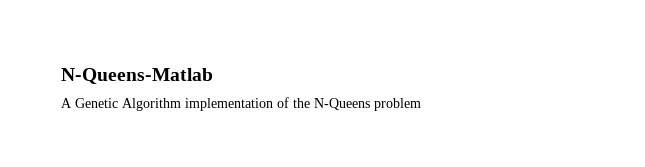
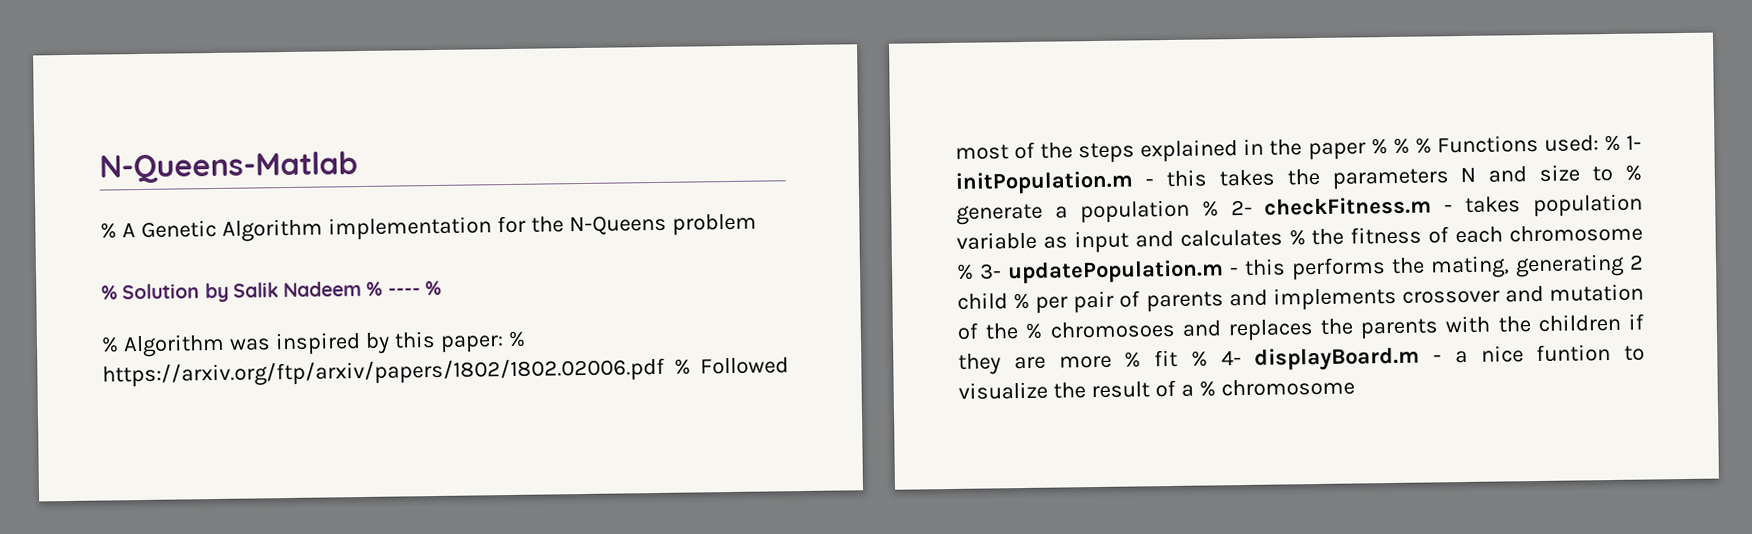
(213, 76) none -> [100,222,117,239] %
[277,97,289,108] of -> [496,215,526,234] for
(421, 104) none -> [101,280,442,303] [101,330,526,358] [102,356,789,388] [955,134,1642,164] [955,164,1642,195] [956,193,1643,225] [956,224,1643,254] [956,253,1644,285] [957,283,1644,314] [957,313,1644,342] [958,343,1645,375] [958,378,1355,400] // % Solution by Salik Nadeem % ---- % // % Algorithm was inspired by this paper: % https://arxiv.org/ftp/arxiv/papers/1802/1802.02006.pdf % Followed most of the steps explained in the paper % % % Functions used: % 1- initPopulation.m - this takes the parameters N and size to % generate a population % 2- checkFitness.m - takes population variable as input and calculates % the fitness of each chromosome % 3- updatePopulation.m - this performs the mating, generating 2 child % per pair of parents and implements crossover and mutation of the % chromosoes and replaces the parents with the children if they are more % fit % 4- displayBoard.m - a nice funtion to visualize the result of a % chromosome

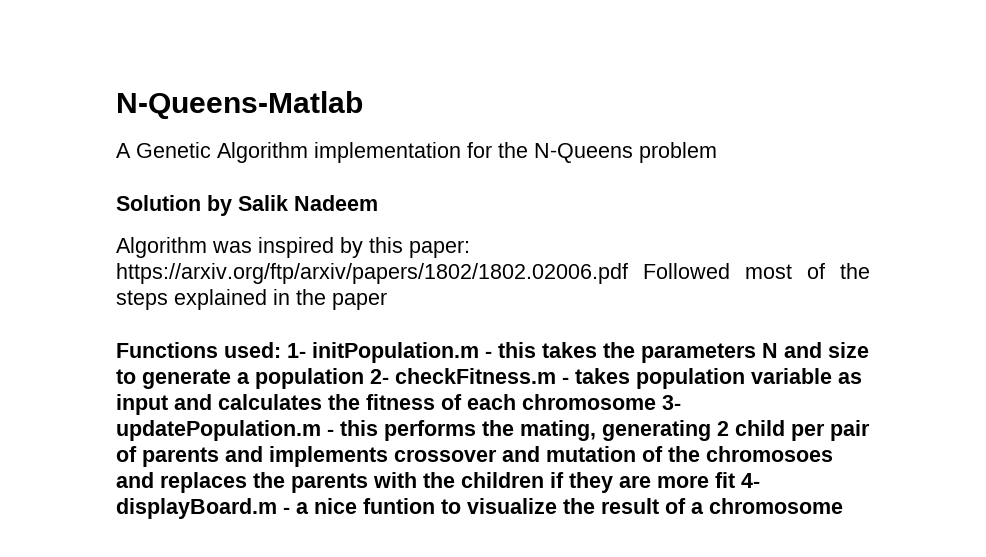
[100,222,117,239] % -> (363, 105) none
[101,285,118,300] % -> (717, 152) none
[366,280,442,296] [101,336,119,353] % ---- % // % -> (378, 203) //
[507,330,526,348] [102,356,691,388] % https://arxiv.org/ftp/arxiv/papers/1802/1802.02006.pdf % -> [116,263,628,284] https://arxiv.org/ftp/arxiv/papers/1802/1802.02006.pdf
[1370,137,1432,155] % % % -> (387, 301) //
[1603,134,1621,152] % -> (281, 350) none
[1624,164,1642,181] % -> (136, 376) none
[1201,200,1219,217] % -> (364, 378) none
[1288,229,1306,246] % -> (322, 402) none
[956,263,974,280] % -> (656, 402) none
[1013,292,1031,310] % -> (785, 428) none
[1025,322,1043,339] % -> (700, 454) none
[1124,349,1208,368] % fit % -> [715,472,735,488] fit
[1198,380,1216,397] % -> (704, 508) none

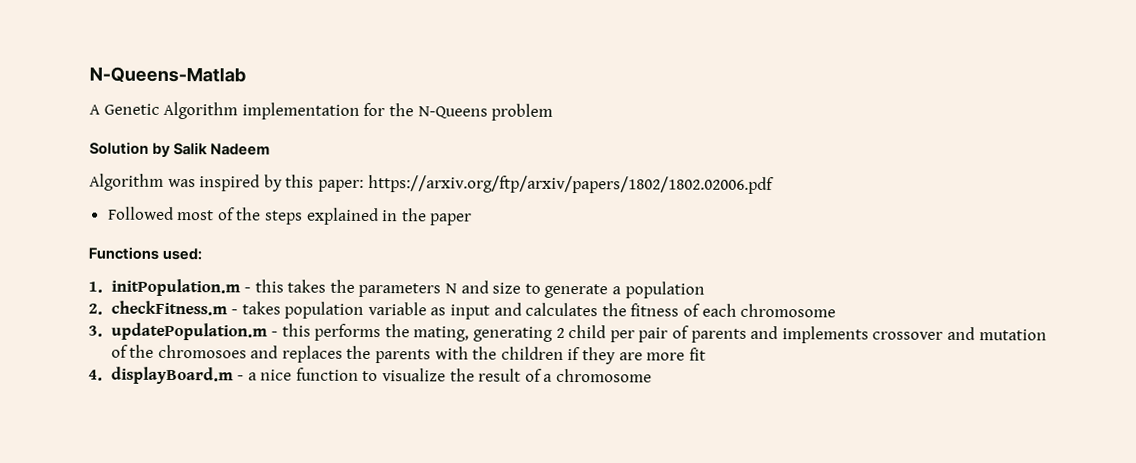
(628, 273) none -> (774, 184) //
[287,343,306,358] 1- -> [88,281,103,293] // 1.
[370,369,389,384] 2- -> [88,303,103,315] // 2.
[662,395,681,410] 3- -> [88,325,103,337] // 3.
[741,473,760,488] 4- -> [88,369,103,381] // 4.
[363,498,435,514] funtion -> [295,367,359,381] function

